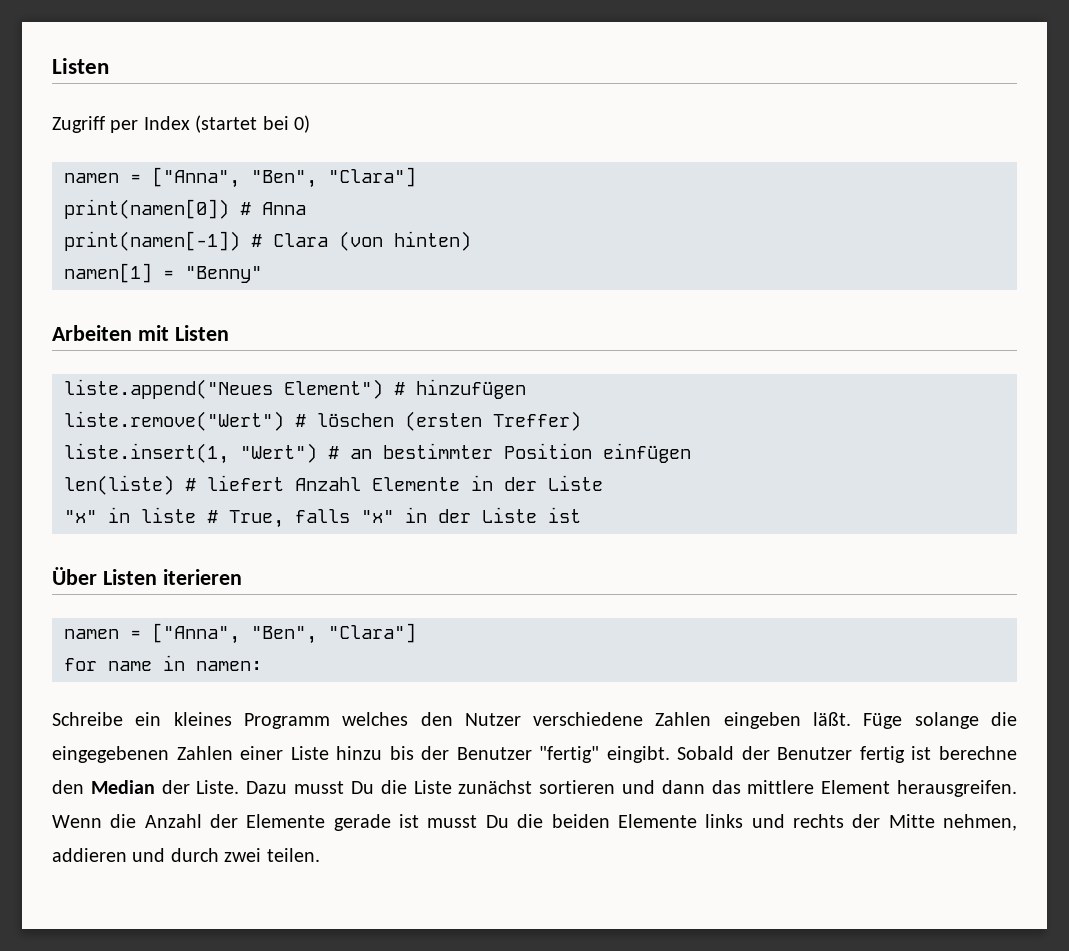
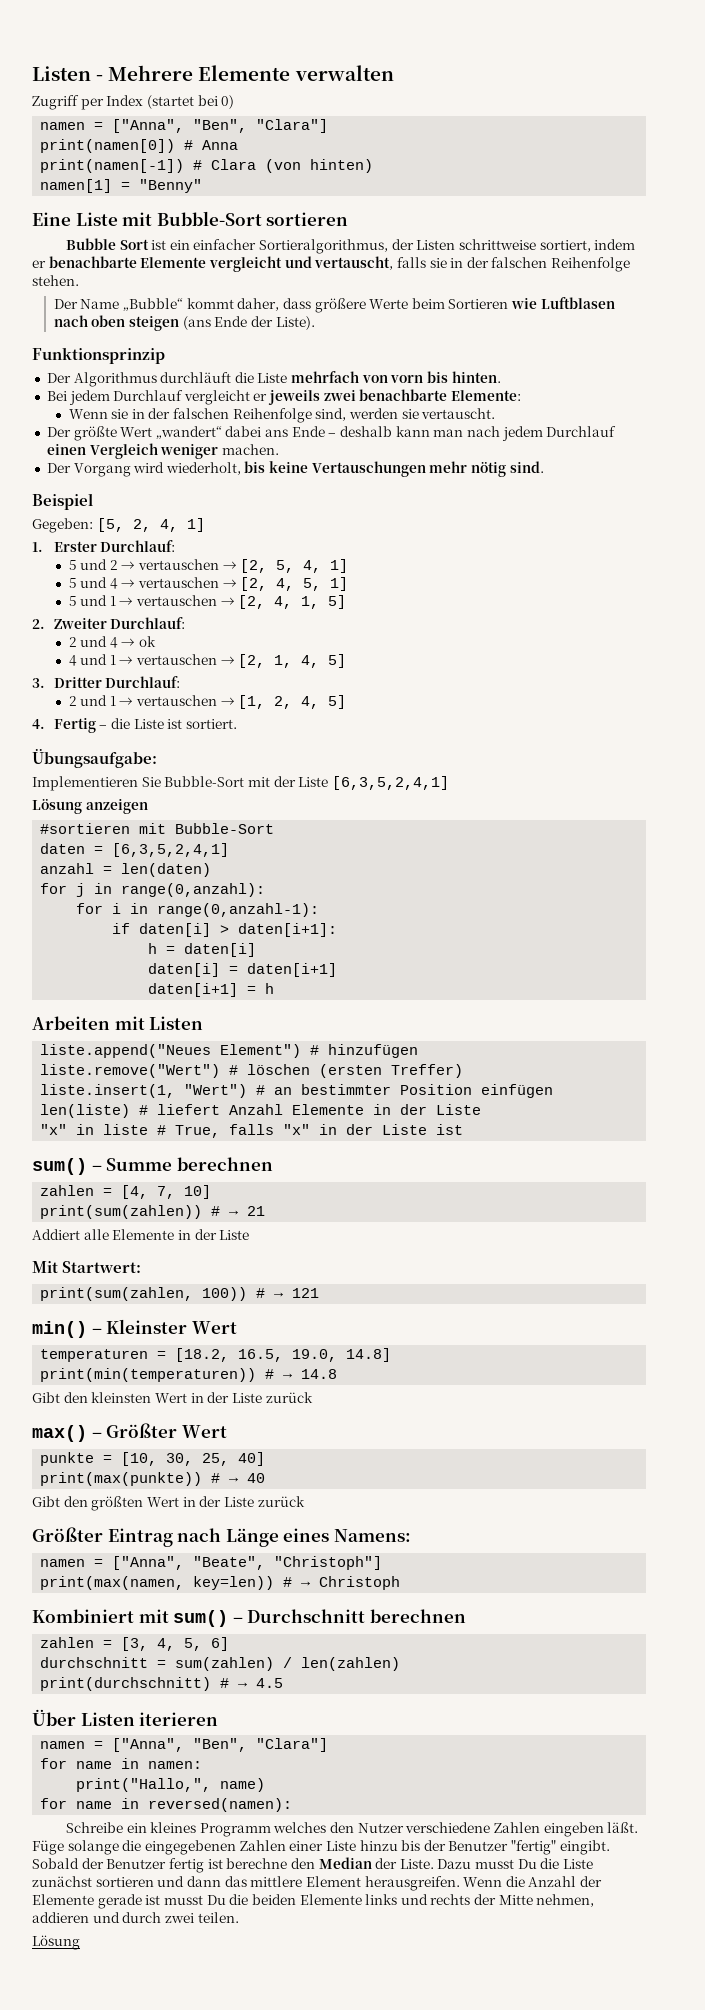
[52,58,109,74] Listen -> [32,65,394,81] Listen - Mehrere Elemente verwalten
(262, 274) none -> [32,211,349,226] [65,238,636,254] [32,256,631,272] [32,275,79,286] [53,297,615,313] [53,315,315,331] [32,347,165,364] [46,371,501,387] [46,389,522,405] [68,408,496,423] [46,426,617,441] [46,443,279,459] [46,461,544,477] [32,493,93,510] [32,518,205,533] [32,540,176,552] [68,559,349,573] [68,577,349,591] [68,595,347,609] [32,617,186,629] [68,636,157,648] [68,654,347,668] [32,676,181,688] [68,695,347,709] [32,718,237,733] [32,749,157,768] [32,776,449,791] [32,799,148,814] [40,823,275,834] [40,843,230,857] [40,863,212,877] [40,883,266,897] [76,903,320,917] [112,923,338,937] [148,943,257,957] [148,963,338,977] [148,983,275,997] // Eine Liste mit Bubble-Sort sortieren // Bubble Sort ist ein einfacher Sortieralgorithmus, der Listen schrittweise sortiert, indem er benachbarte Elemente vergleicht und vertauscht, falls sie in der falschen Reihenfolge stehen. // Der Name „Bubble“ kommt daher, dass größere Werte beim Sortieren wie Luftblasen nach oben steigen (ans Ende der Liste). // Funktionsprinzip // Der Algorithmus durchläuft die Liste mehrfach von vorn bis hinten. // Bei jedem Durchlauf vergleicht er jeweils zwei benachbarte Elemente: // Wenn sie in der falschen Reihenfolge sind, werden sie vertauscht. // Der größte Wert „wandert“ dabei ans Ende – deshalb kann man nach jedem Durchlauf einen Vergleich weniger machen. // Der Vorgang wird wiederholt, bis keine Vertauschungen mehr nötig sind. // Beispiel // Gegeben: [5, 2, 4, 1] // 1. Erster Durchlauf: // 5 und 2 → vertauschen → [2, 5, 4, 1] // 5 und 4 → vertauschen → [2, 4, 5, 1] // 5 und 1 → vertauschen → [2, 4, 1, 5] // 2. Zweiter Durchlauf: // 2 und 4 → ok // 4 und 1 → vertauschen → [2, 1, 4, 5] // 3. Dritter Durchlauf: // 2 und 1 → vertauschen → [1, 2, 4, 5] // 4. Fertig – die Liste ist sortiert. // Übungsaufgabe: // Implementieren Sie Bubble-Sort mit der Liste [6,3,5,2,4,1] // Lösung anzeigen // #sortieren mit Bubble-Sort // daten = [6,3,5,2,4,1] // anzahl = len(daten) // for j in range(0,anzahl): // for i in range(0,anzahl-1): // if daten[i] > daten[i+1]: // h = daten[i] // daten[i] = daten[i+1] // daten[i+1] = h
(581, 515) none -> [32,1157,273,1175] [40,1185,212,1199] [40,1205,266,1219] [32,1229,250,1240] [32,1261,142,1273] [40,1287,320,1301] [32,1319,237,1338] [40,1348,392,1362] [40,1368,338,1382] [32,1392,313,1403] [32,1423,227,1442] [40,1452,266,1466] [40,1472,266,1486] [32,1496,305,1511] [32,1527,411,1547] [40,1556,383,1570] [40,1576,401,1590] [32,1609,466,1627] [40,1637,230,1651] [40,1657,401,1671] [40,1677,284,1691] // sum() – Summe berechnen // zahlen = [4, 7, 10] // print(sum(zahlen)) # → 21 // Addiert alle Elemente in der Liste // Mit Startwert: // print(sum(zahlen, 100)) # → 121 // min() – Kleinster Wert // temperaturen = [18.2, 16.5, 19.0, 14.8] // print(min(temperaturen)) # → 14.8 // Gibt den kleinsten Wert in der Liste zurück // max() – Größter Wert // punkte = [10, 30, 25, 40] // print(max(punkte)) # → 40 // Gibt den größten Wert in der Liste zurück // Größter Eintrag nach Länge eines Namens: // namen = ["Anna", "Beate", "Christoph"] // print(max(namen, key=len)) # → Christoph // Kombiniert mit sum() – Durchschnitt berechnen // zahlen = [3, 4, 5, 6] // durchschnitt = sum(zahlen) / len(zahlen) // print(durchschnitt) # → 4.5
(262, 666) none -> [76,1778,266,1792] [40,1798,293,1812] // print("Hallo,", name) // for name in reversed(namen):
(320, 855) none -> [32,1935,80,1950] // Lösung

